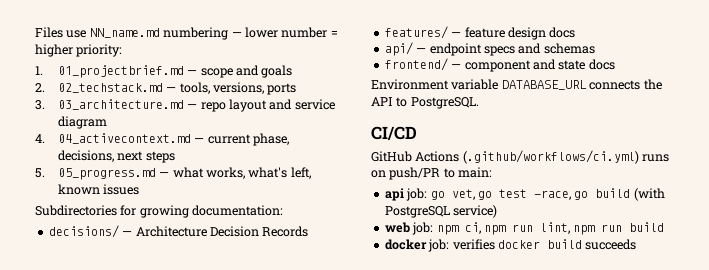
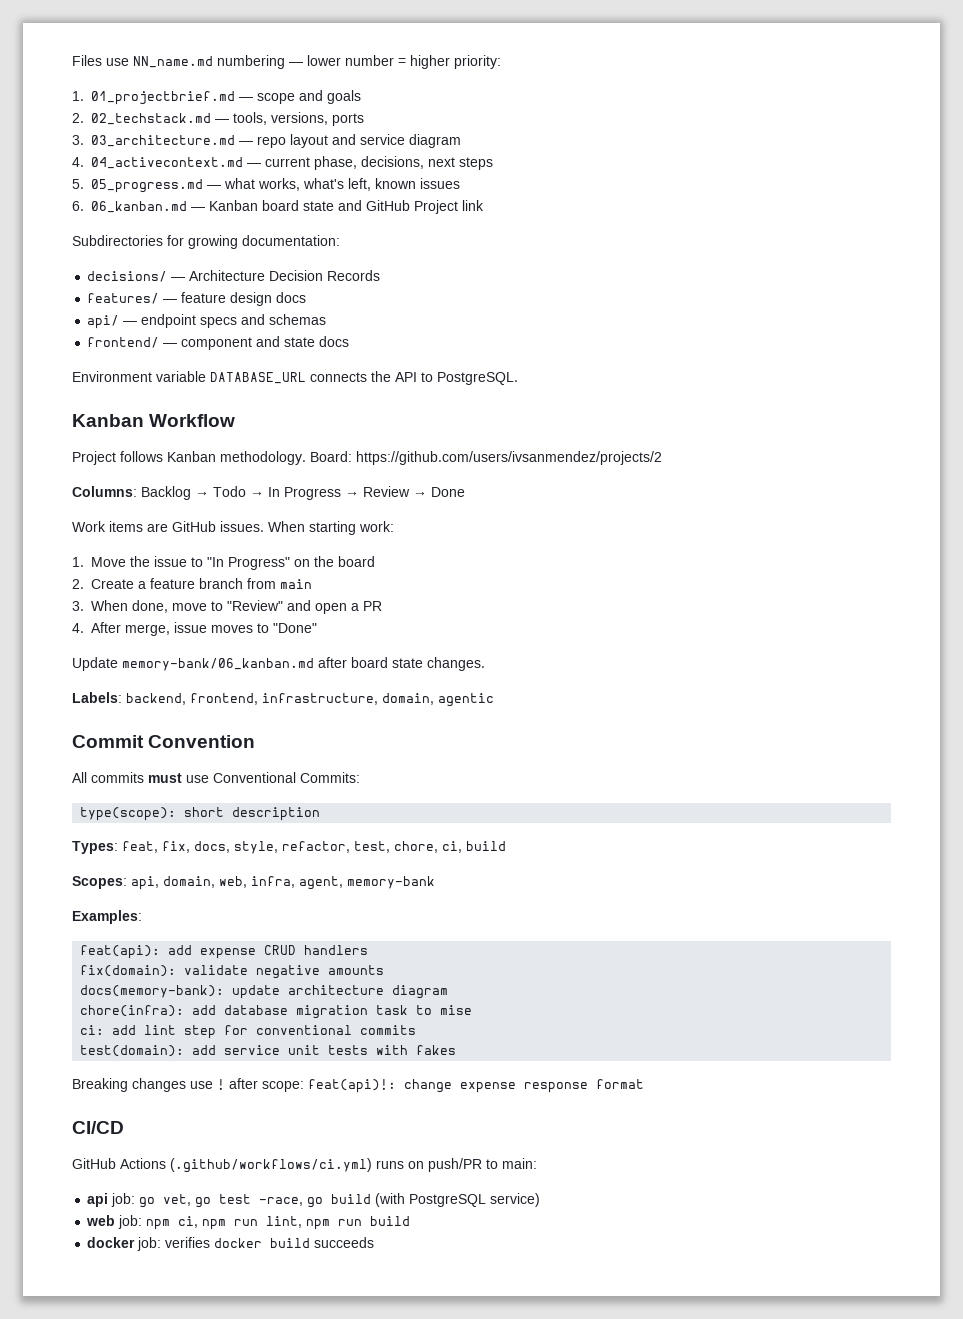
(140, 189) none -> [72,200,484,214] // 6. 06_kanban.md — Kanban board state and GitHub Project link
(479, 103) none -> [72,414,236,427] [72,451,662,465] [72,486,465,500] [72,521,394,535] [72,556,375,570] [72,578,312,589] [72,600,382,614] [72,622,317,636] [72,657,485,671] [72,692,494,707] [72,735,256,748] [72,772,360,783] [80,807,321,821] [72,841,506,854] [72,876,435,890] [72,910,142,924] [80,945,369,959] [80,965,385,979] [80,985,449,999] [80,1005,473,1019] [80,1025,417,1039] [80,1045,457,1057] [72,1078,644,1093] // Kanban Workflow // Project follows Kanban methodology. Board: https://github.com/users/ivsanmendez/projects/2 // Columns: Backlog → Todo → In Progress → Review → Done // Work items are GitHub issues. When starting work: // 1. Move the issue to "In Progress" on the board // 2. Create a feature branch from main // 3. When done, move to "Review" and open a PR // 4. After merge, issue moves to "Done" // Update memory-bank/06_kanban.md after board state changes. // Labels: backend, frontend, infrastructure, domain, agentic // Commit Convention // All commits must use Conventional Commits: // type(scope): short description // Types: feat, fix, docs, style, refactor, test, chore, ci, build // Scopes: api, domain, web, infra, agent, memory-bank // Examples: // feat(api): add expense CRUD handlers // fix(domain): validate negative amounts // docs(memory-bank): update architecture diagram // chore(infra): add database migration task to mise // ci: add lint step for conventional commits // test(domain): add service unit tests with fakes // Breaking changes use ! after scope: feat(api)!: change expense response format

